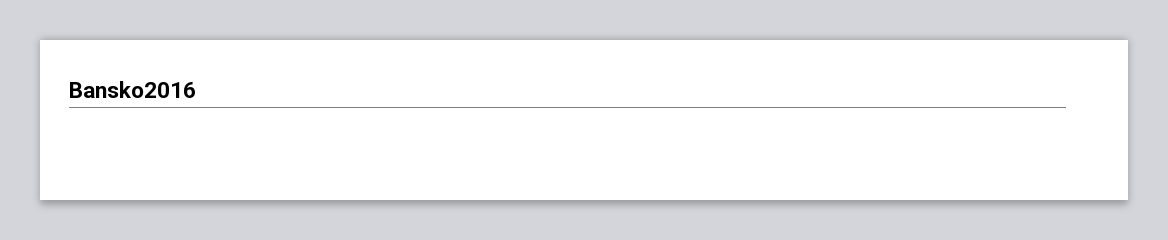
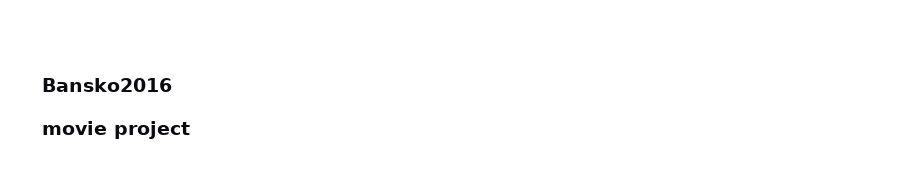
(196, 89) none -> [42,121,190,139] // movie project

